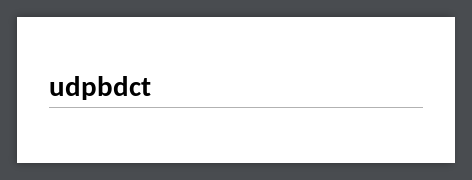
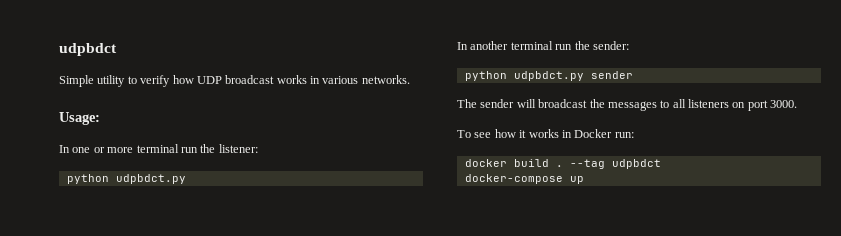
[49,76,151,100] udpbdct -> [59,43,117,56] [59,75,410,87] [59,112,100,125] [59,144,258,153] [66,174,186,184] [457,41,629,50] [464,71,633,81] [457,99,798,111] [457,129,634,138] [464,159,661,169] [464,174,584,184] udpbdct // Simple utility to verify how UDP broadcast works in various networks. // Usage: // In one or more terminal run the listener: // python udpbdct.py // In another terminal run the sender: // python udpbdct.py sender // The sender will broadcast the messages to all listeners on port 3000. // To see how it works in Docker run: // docker build . --tag udpbdct // docker-compose up

